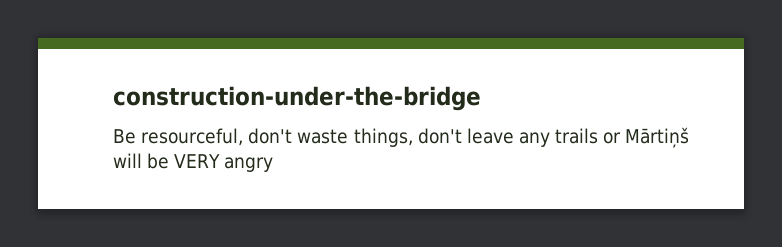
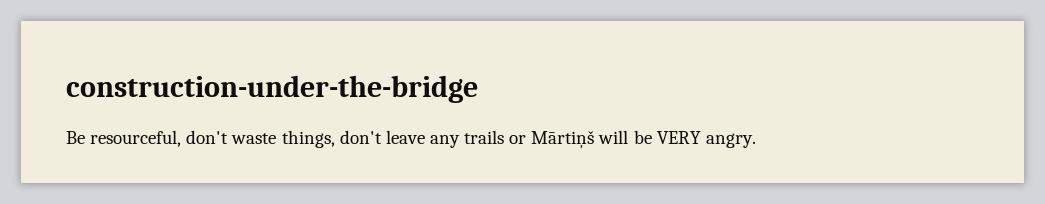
[224,157,274,172] angry -> [705,133,756,148] angry.

